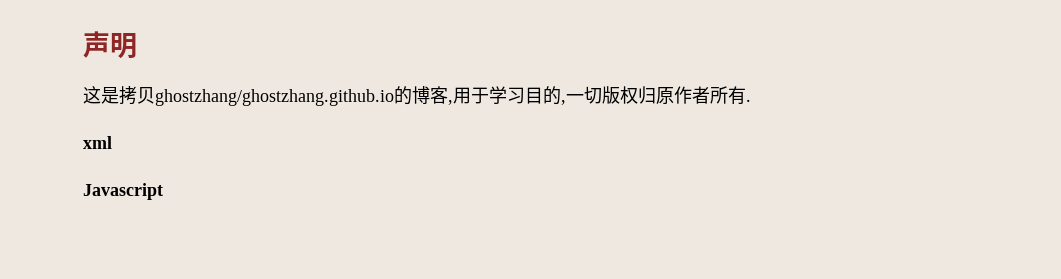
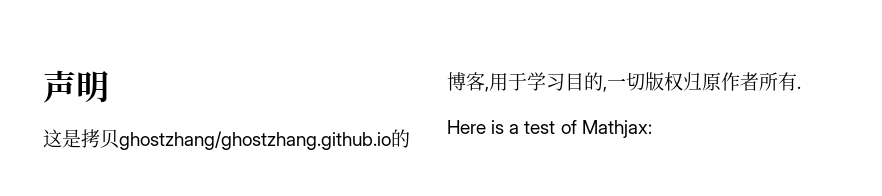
[83,136,112,149] [83,183,163,200] xml // Javascript -> [447,120,652,138] Here is a test of Mathjax:

